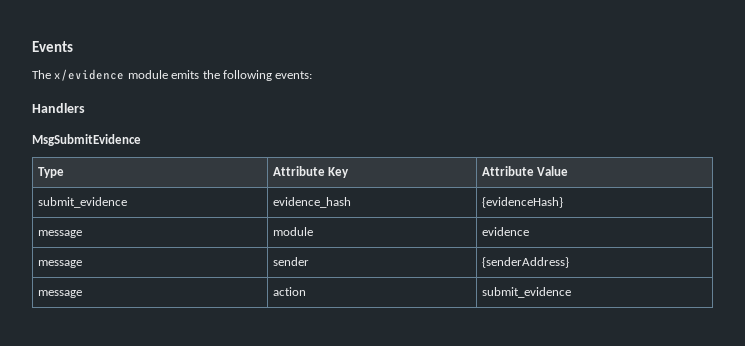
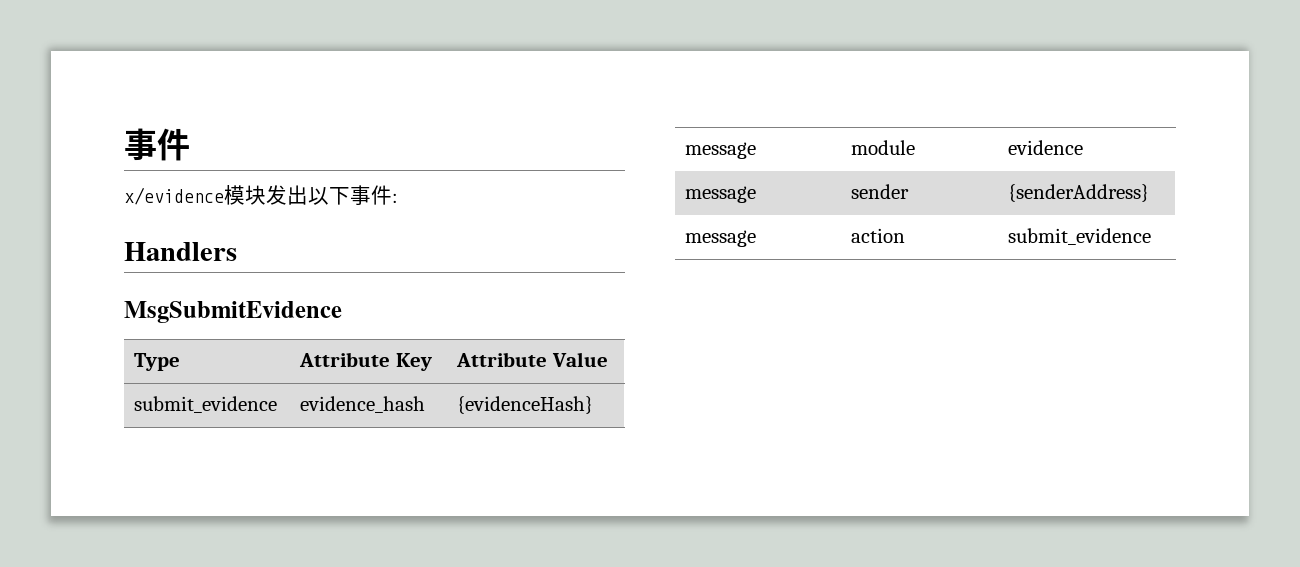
[32,41,73,52] [32,69,313,81] Events // The x/evidence module emits the following events: -> [124,128,190,161] [124,185,398,205] 事件 // x/evidence模块发出以下事件:

